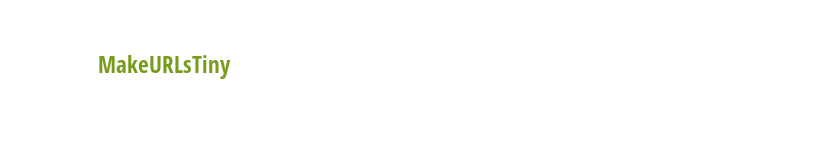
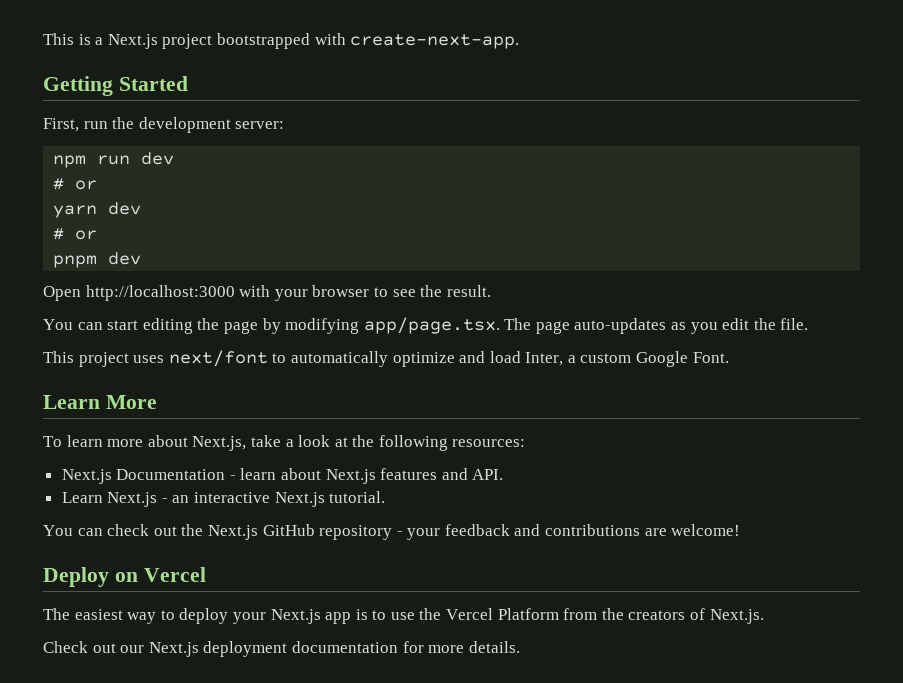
[98,55,231,79] MakeURLsTiny -> [43,33,520,49] [43,76,188,96] [43,117,285,133] [53,152,175,168] [53,178,98,190] [53,202,142,218] [53,228,98,240] [53,252,142,268] [43,285,491,301] [43,317,809,334] [43,350,729,367] [43,395,157,409] [43,435,526,451] [61,468,504,484] [61,491,386,507] [43,524,741,540] [43,567,206,587] [43,608,764,624] [43,641,520,657] This is a Next.js project bootstrapped with create-next-app. // Getting Started // First, run the development server: // npm run dev // # or // yarn dev // # or // pnpm dev // Open http://localhost:3000 with your browser to see the result. // You can start editing the page by modifying app/page.tsx. The page auto-updates as you edit the file. // This project uses next/font to automatically optimize and load Inter, a custom Google Font. // Learn More // To learn more about Next.js, take a look at the following resources: // Next.js Documentation - learn about Next.js features and API. // Learn Next.js - an interactive Next.js tutorial. // You can check out the Next.js GitHub repository - your feedback and contributions are welcome! // Deploy on Vercel // The easiest way to deploy your Next.js app is to use the Vercel Platform from the creators of Next.js. // Check out our Next.js deployment documentation for more details.

